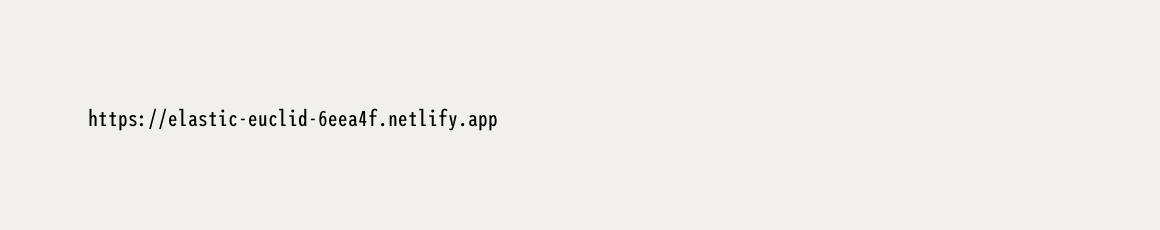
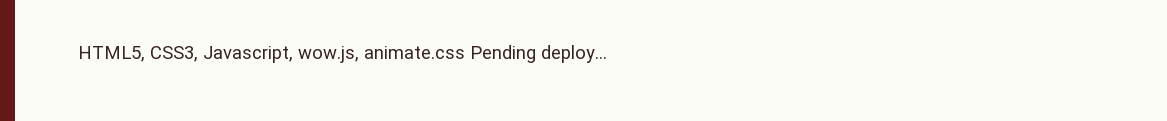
[88,108,498,131] https://elastic-euclid-6eea4f.netlify.app -> [78,45,607,63] HTML5, CSS3, Javascript, wow.js, animate.css Pending deploy...

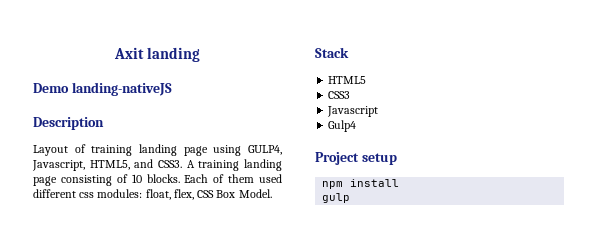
[78,45,607,63] HTML5, CSS3, Javascript, wow.js, animate.css Pending deploy... -> [113,47,201,62] [33,82,172,96] [33,117,104,130] [33,144,282,156] [32,159,282,171] [33,174,282,186] [33,189,272,200] [315,47,349,58] [328,76,367,84] [328,91,351,99] [327,106,379,117] [328,120,357,132] [315,152,397,165] [322,179,400,189] [322,193,351,203] Axit landing // Demo landing-nativeJS // Description // Layout of training landing page using GULP4, Javascript, HTML5, and CSS3. A training landing page consisting of 10 blocks. Each of them used different css modules: float, flex, CSS Box Model. // Stack // HTML5 // CSS3 // Javascript // Gulp4 // Project setup // npm install // gulp

